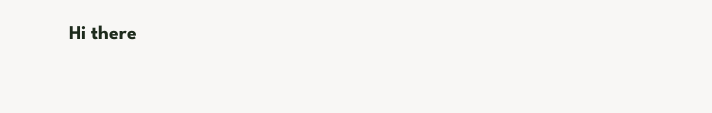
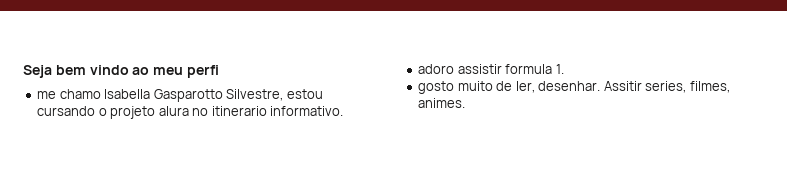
[69,25,138,40] Hi there -> [23,65,219,78] [37,89,323,102] [37,106,344,119] [418,64,564,74] [418,81,730,94] [418,98,466,108] Seja bem vindo ao meu perfi // me chamo Isabella Gasparotto Silvestre, estou cursando o projeto alura no itinerario informativo. // adoro assistir formula 1. // gosto muito de ler, desenhar. Assitir series, filmes, animes.

